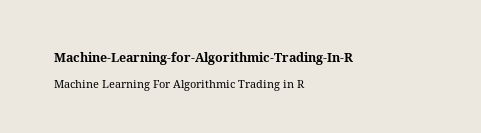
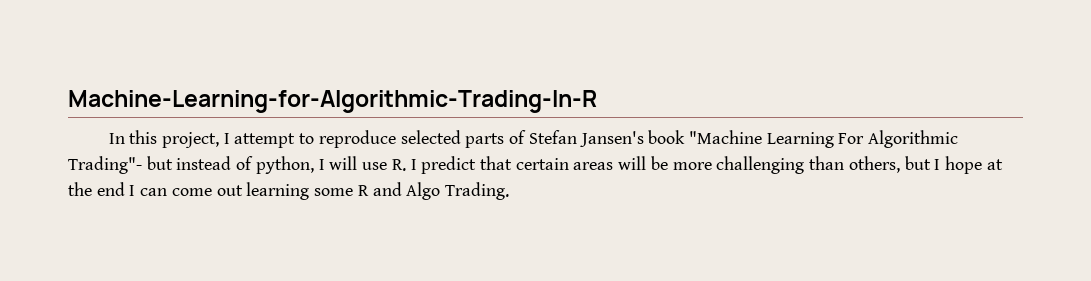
[54,80,305,91] Machine Learning For Algorithmic Trading in R -> [108,130,959,148] [68,156,1003,174] [68,182,509,200] In this project, I attempt to reproduce selected parts of Stefan Jansen's book "Machine Learning For Algorithmic Trading"- but instead of python, I will use R. I predict that certain areas will be more challenging than others, but I hope at the end I can come out learning some R and Algo Trading.

